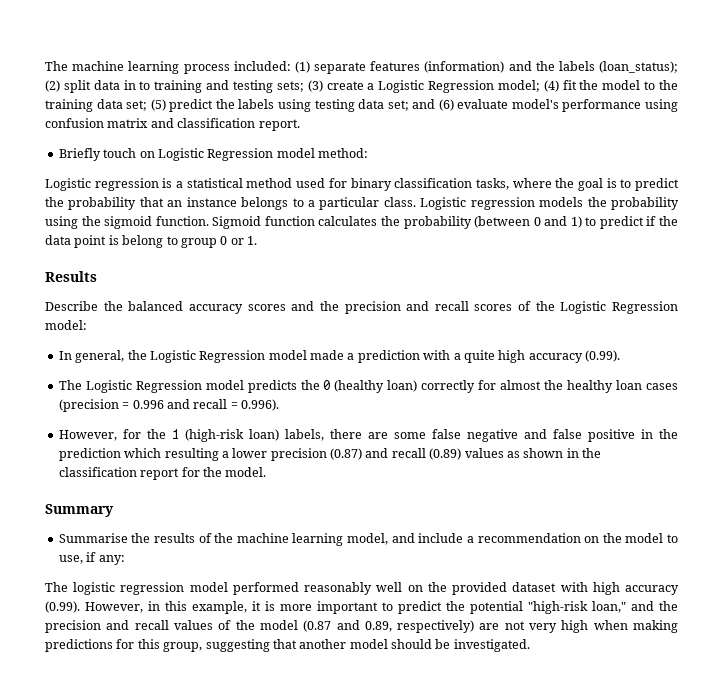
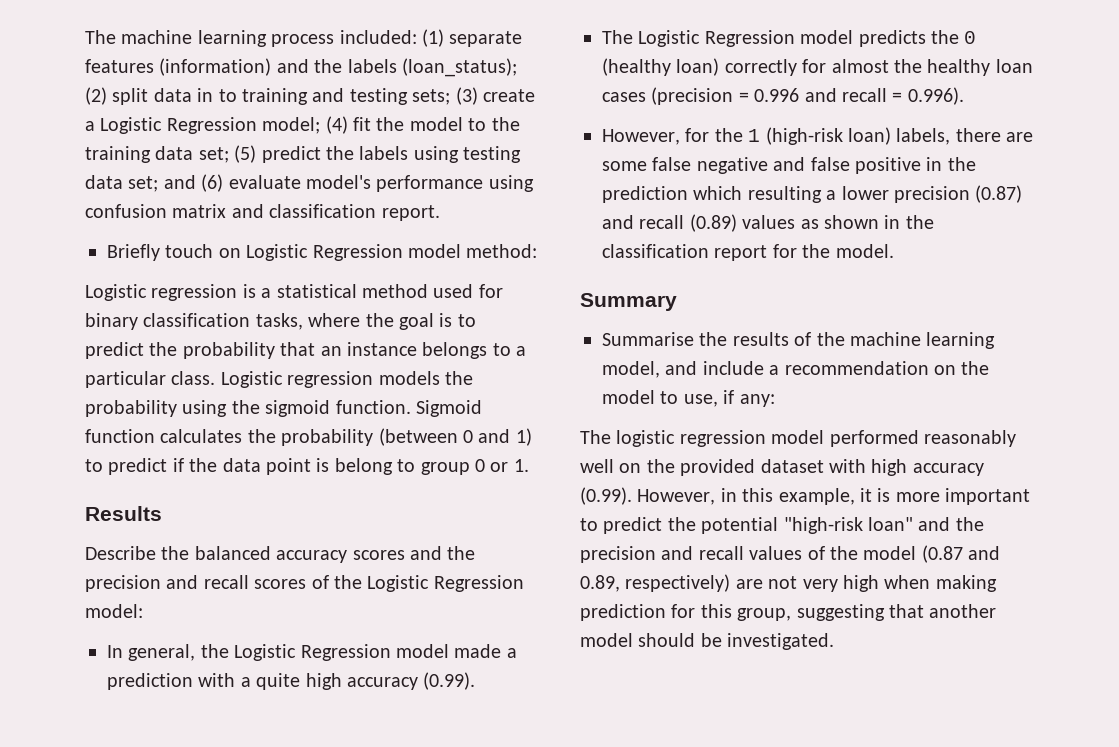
[592,601,626,613] loan," -> [868,517,913,531] loan"
[45,639,113,652] predictions -> [580,604,666,621] prediction

